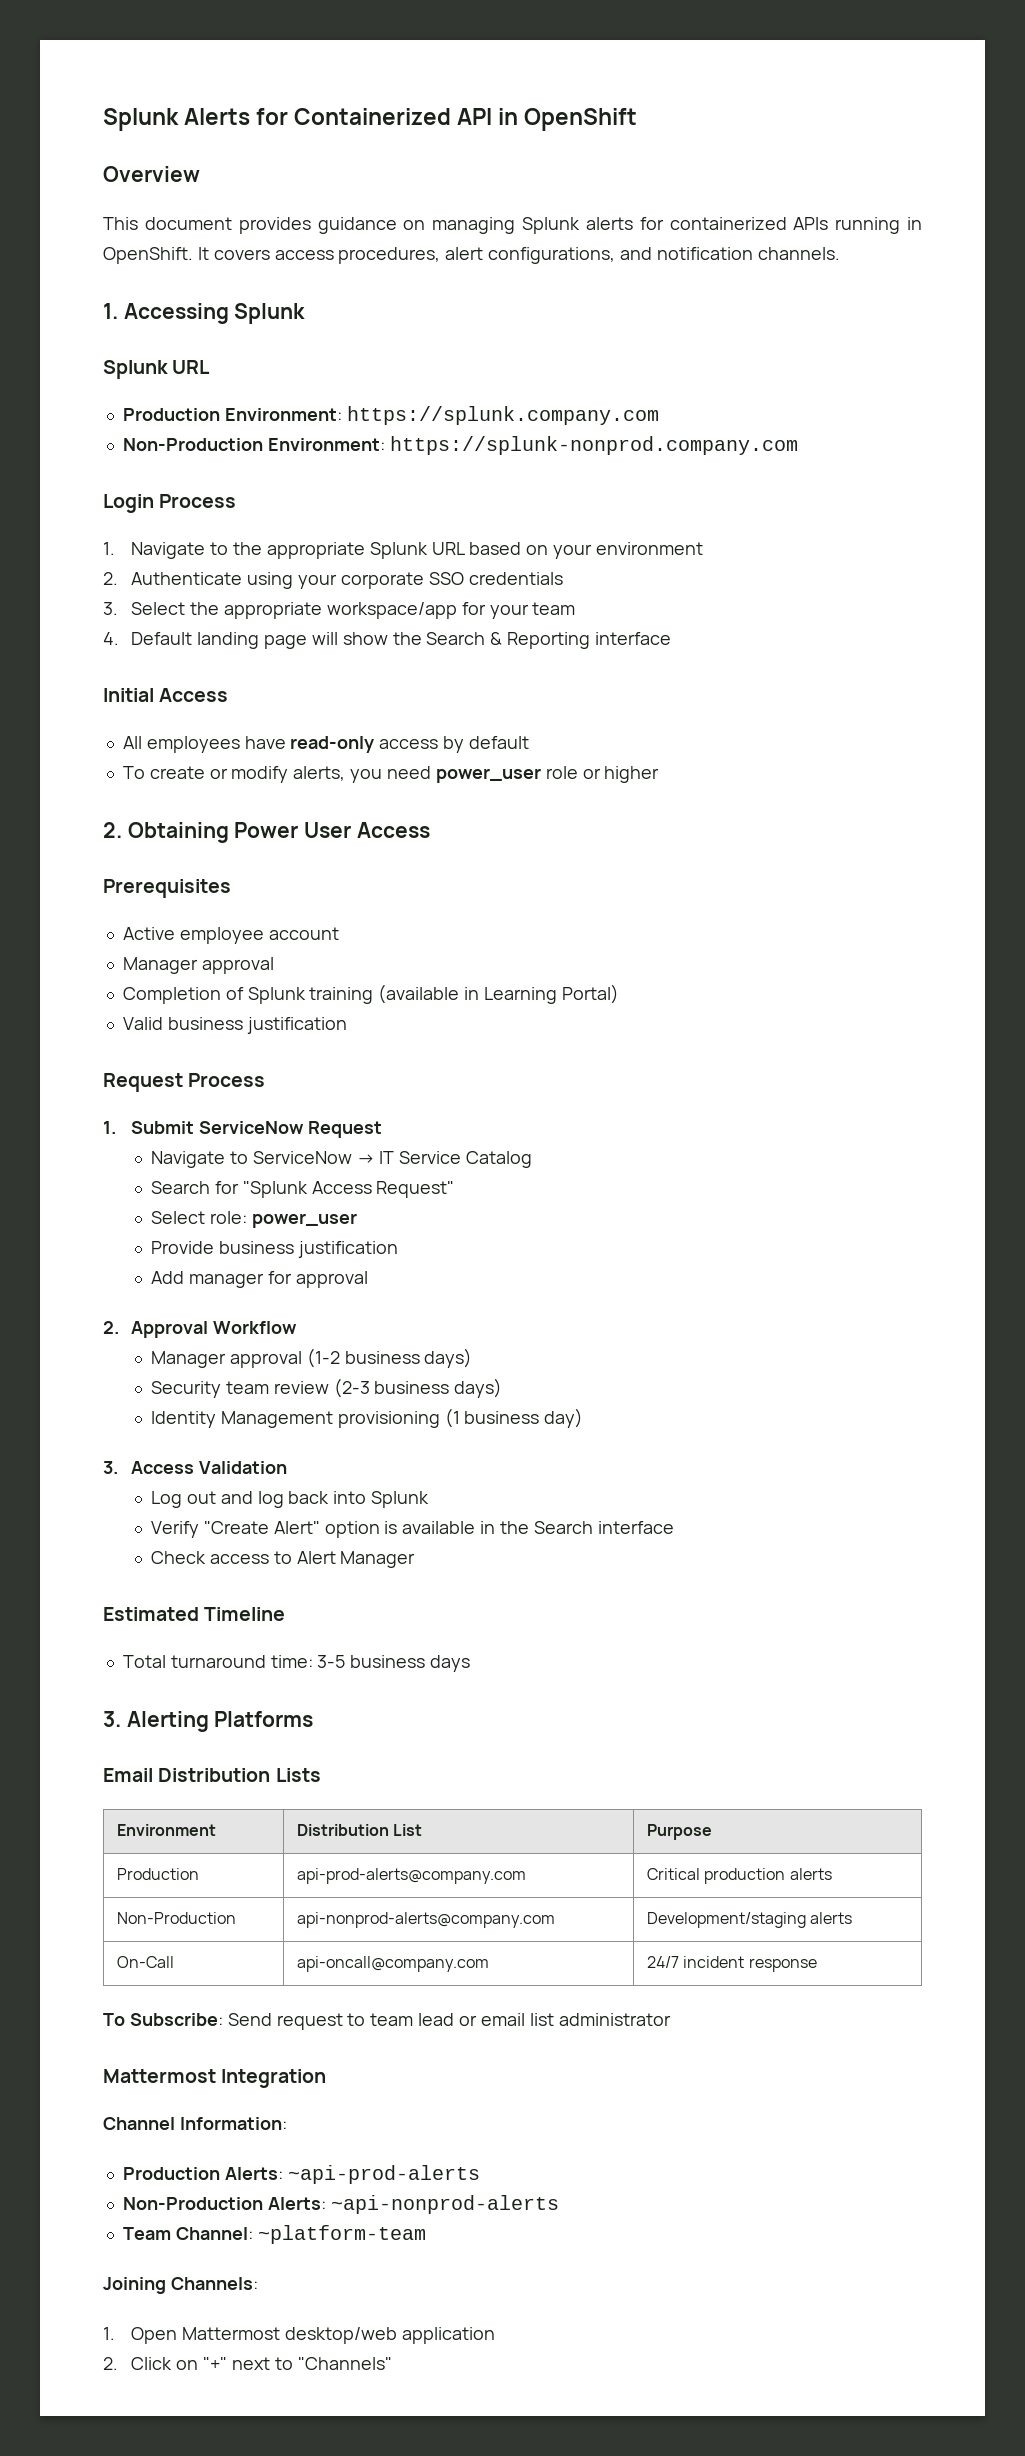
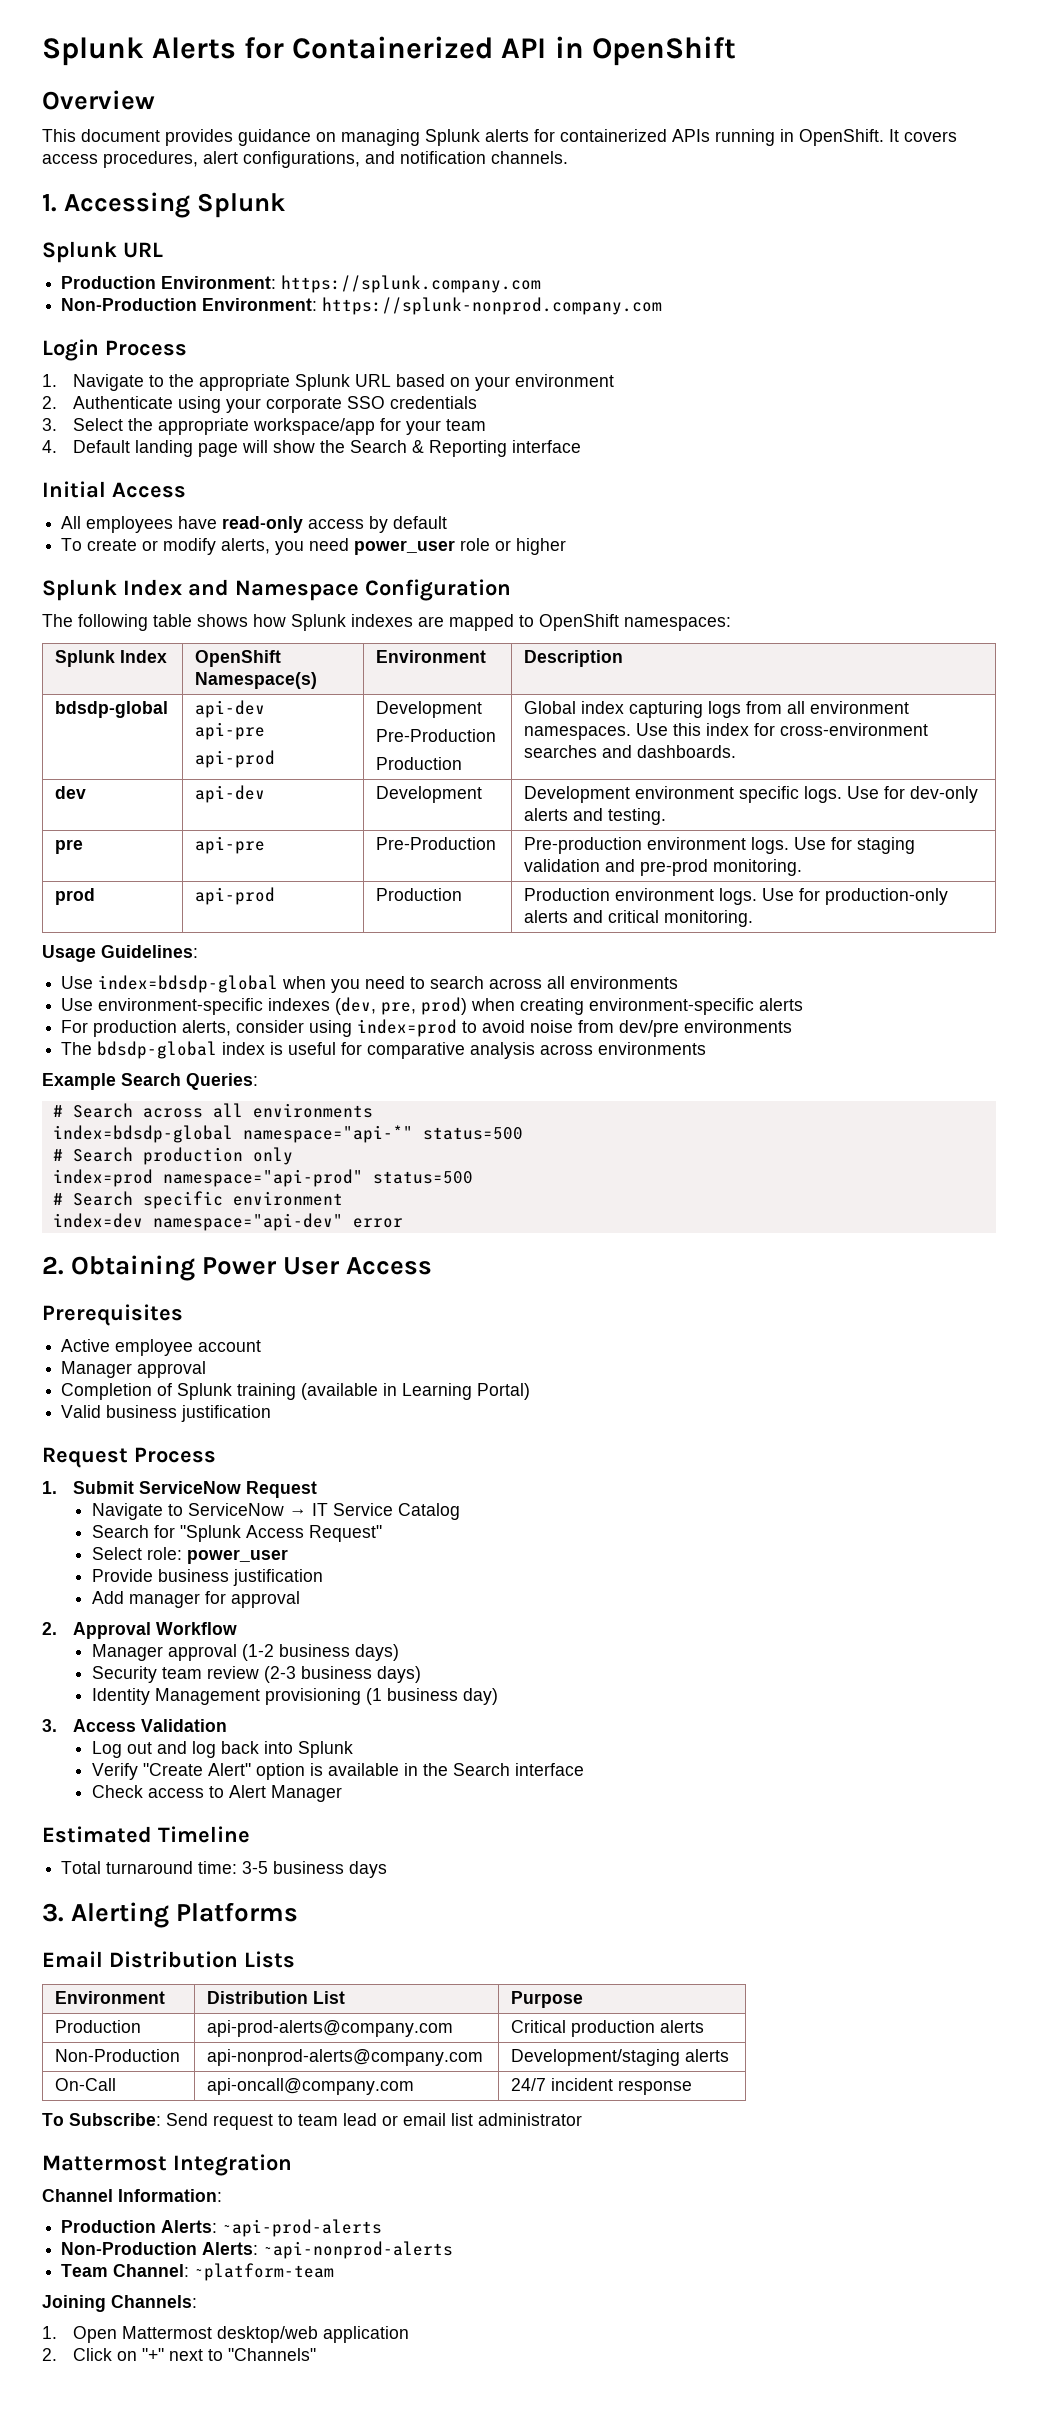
(660, 774) none -> [42,579,511,601] [42,614,731,631] [55,650,168,667] [195,650,282,667] [195,672,318,689] [376,650,487,663] [524,650,624,667] [55,701,169,718] [195,700,266,718] [195,722,266,740] [195,750,276,768] [376,701,483,718] [376,729,497,742] [376,757,463,770] [524,701,910,718] [524,723,929,740] [524,745,737,758] [55,786,87,799] [195,785,266,803] [376,786,483,803] [524,786,979,803] [524,808,667,825] [55,839,84,854] [195,836,266,854] [376,837,497,850] [524,837,916,854] [524,859,803,876] [55,888,96,905] [195,887,276,905] [376,888,463,901] [524,888,949,905] [524,910,754,927] [42,945,198,962] [61,975,679,993] [61,997,804,1015] [61,1019,793,1037] [61,1041,707,1059] [42,1073,258,1090] [52,1103,373,1118] [52,1125,523,1143] [52,1147,293,1165] [52,1169,473,1187] [52,1191,343,1209] [52,1213,403,1231] // Splunk Index and Namespace Configuration // The following table shows how Splunk indexes are mapped to OpenShift namespaces: // Splunk Index | OpenShift Namespace(s) | Environment | Description // bdsdp-global | api-dev // api-pre // api-prod | Development // Pre-Production // Production | Global index capturing logs from all environment namespaces. Use this index for cross-environment searches and dashboards. // dev | api-dev | Development | Development environment specific logs. Use for dev-only alerts and testing. // pre | api-pre | Pre-Production | Pre-production environment logs. Use for staging validation and pre-prod monitoring. // prod | api-prod | Production | Production environment logs. Use for production-only alerts and critical monitoring. // Usage Guidelines: // Use index=bdsdp-global when you need to search across all environments // Use environment-specific indexes (dev, pre, prod) when creating environment-specific alerts // For production alerts, consider using index=prod to avoid noise from dev/pre environments // The bdsdp-global index is useful for comparative analysis across environments // Example Search Queries: // # Search across all environments // index=bdsdp-global namespace="api-*" status=500 // # Search production only // index=prod namespace="api-prod" status=500 // # Search specific environment // index=dev namespace="api-dev" error

